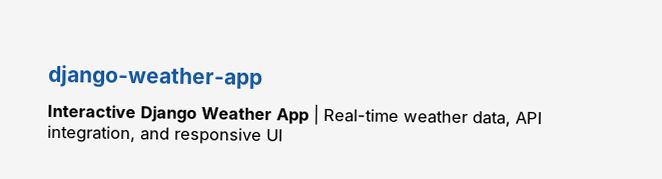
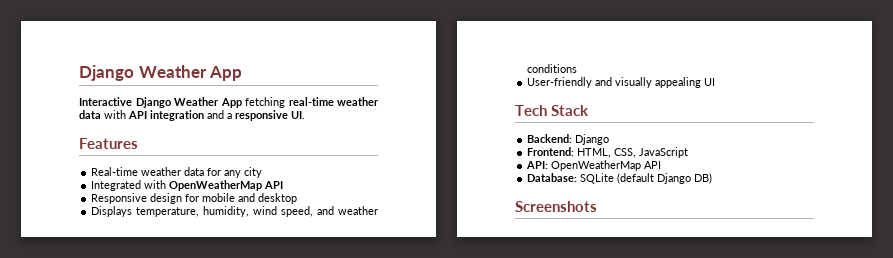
[48,64,263,90] django-weather-app -> [79,65,243,81] Django Weather App
[313,104,542,127] [47,124,283,145] | Real-time weather data, API integration, and responsive UI -> [245,97,379,108] [79,110,305,121] [79,138,138,149] [91,167,263,178] [91,180,284,191] [91,193,298,204] [91,206,378,217] [527,64,578,73] [527,77,716,88] [515,105,590,116] [527,134,610,145] [527,147,689,158] [526,160,662,171] [527,173,713,184] [515,201,597,212] fetching real-time weather data with API integration and a responsive UI. // Features // Real-time weather data for any city // Integrated with OpenWeatherMap API // Responsive design for mobile and desktop // Displays temperature, humidity, wind speed, and weather conditions // User-friendly and visually appealing UI // Tech Stack // Backend: Django // Frontend: HTML, CSS, JavaScript // API: OpenWeatherMap API // Database: SQLite (default Django DB) // Screenshots

